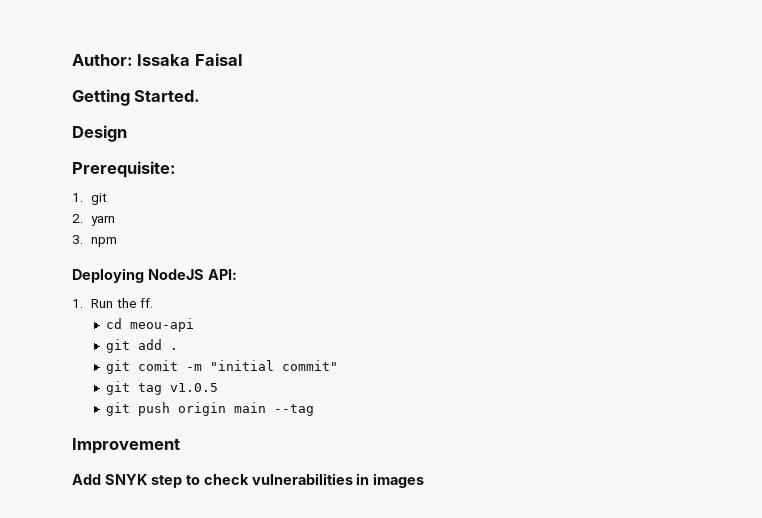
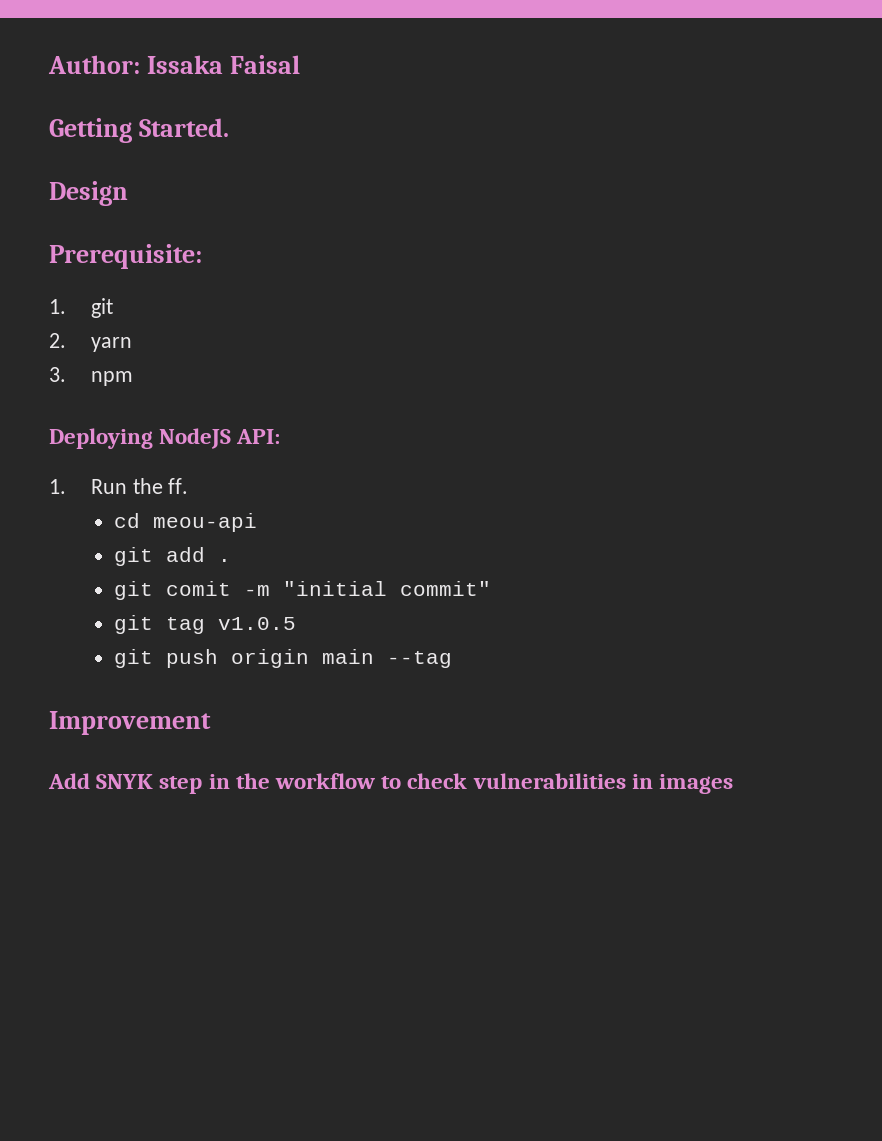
(182, 481) none -> [208,773,376,789] in the workflow

